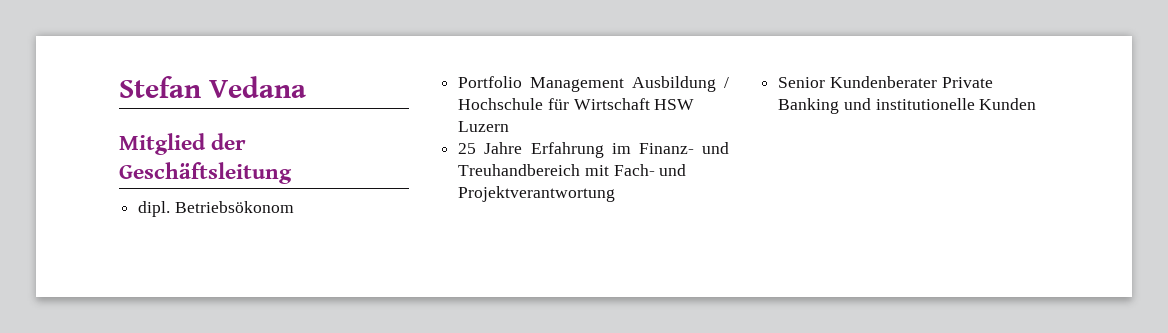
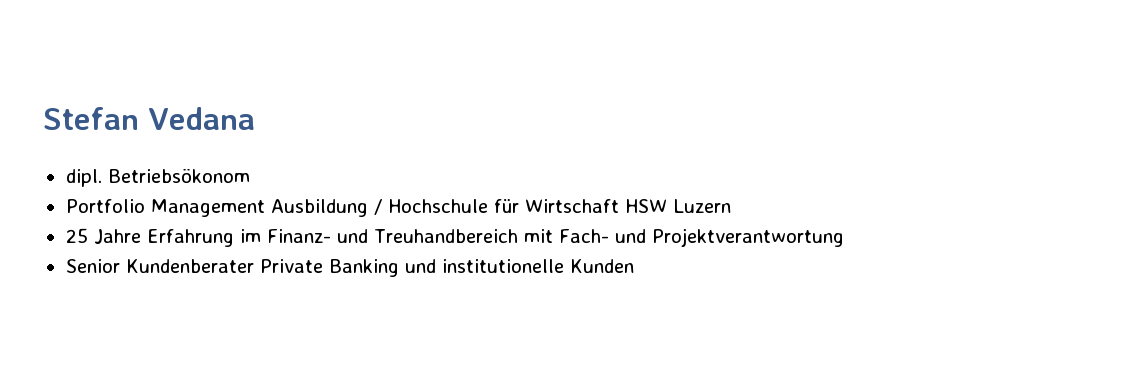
[119,133,247,155] [119,162,292,184] // Mitglied der Geschäftsleitung -> (255, 118) none

